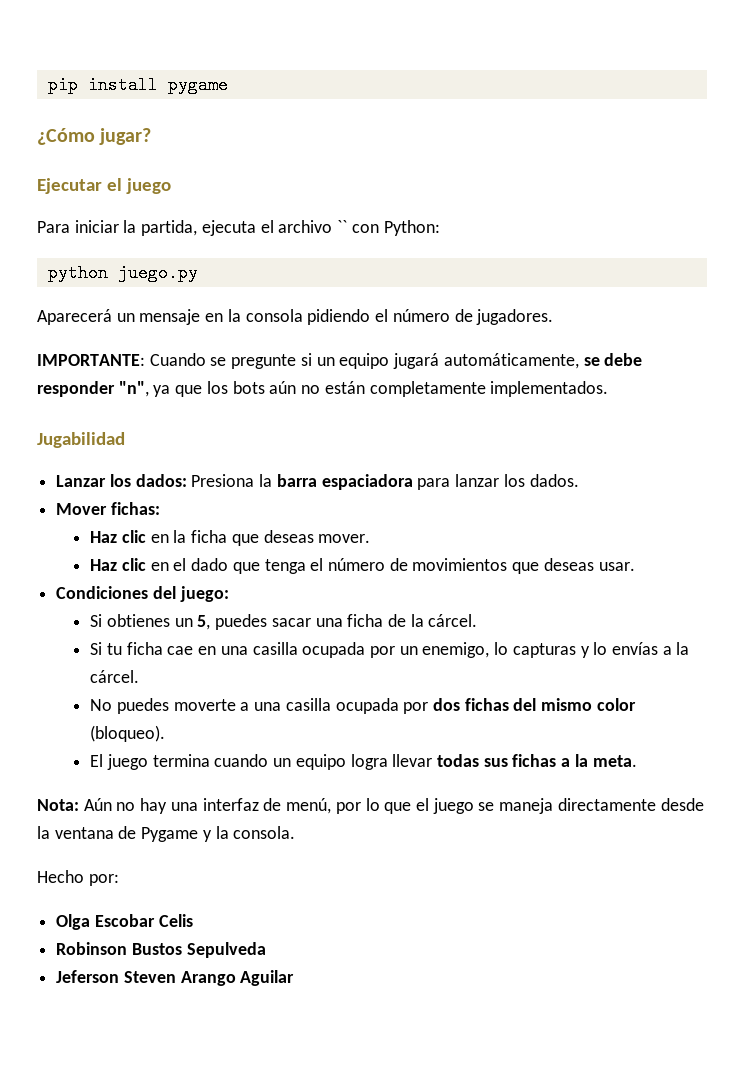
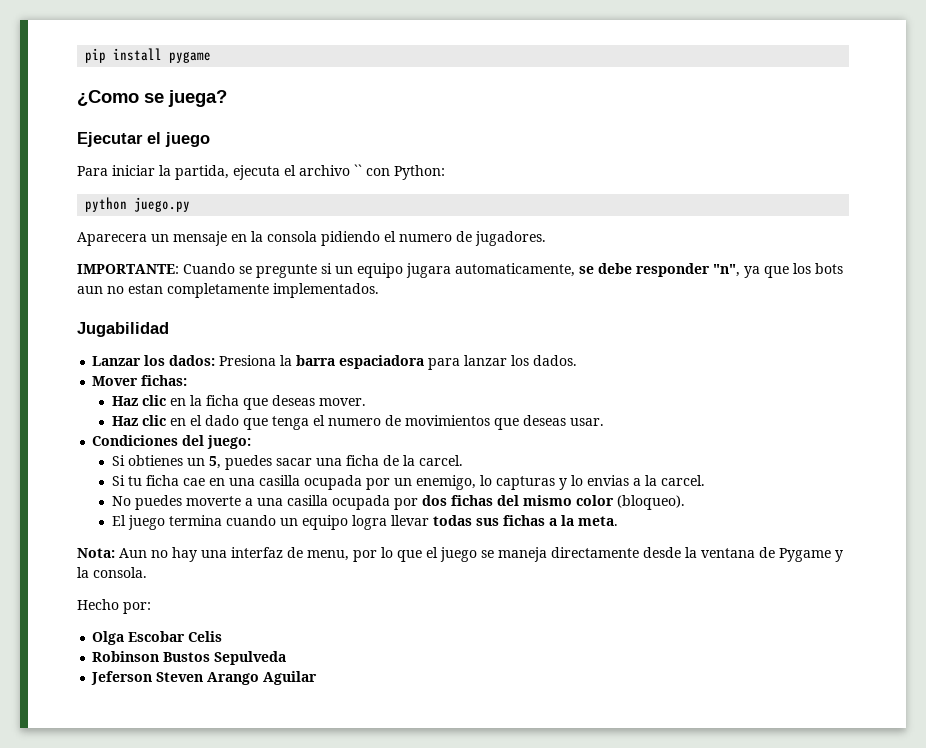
[37,128,152,145] ¿Cómo jugar? -> [77,90,227,107] ¿Como se juega?
[37,309,112,325] Aparecerá -> [77,232,147,246] Aparecera
[392,309,450,322] número -> [399,234,452,242] numero
[393,353,579,369] jugará automáticamente, -> [406,263,575,278] jugara automaticamente,
[269,381,365,394] aún no están -> [77,284,163,294] aun no estan
[327,558,385,571] número -> [327,418,381,426] numero
[428,614,478,627] cárcel. -> [418,455,463,466] carcel.
[612,642,690,655] [90,670,140,683] envías a la cárcel. -> [586,475,705,486] envias a la carcel.
[83,798,112,811] Aún -> [119,548,147,558] Aun
[286,798,332,814] menú, -> [307,550,349,561] menu,

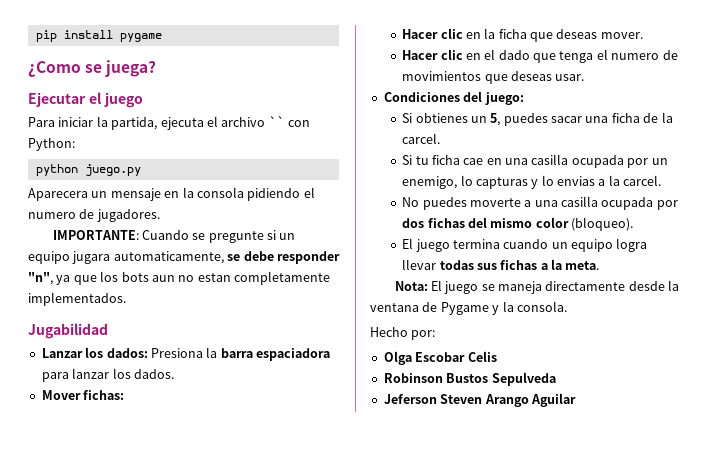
[111,396,138,406] Haz -> [402,29,439,39] Hacer
[111,416,138,426] Haz -> [402,50,439,60] Hacer
[119,547,438,562] Aun no hay una interfaz de menu, por lo que el -> [430,280,442,291] El

